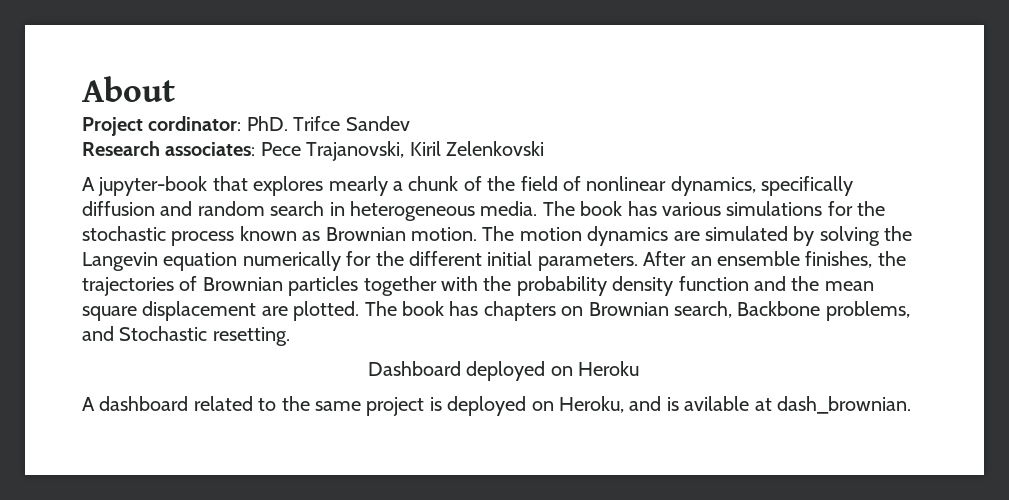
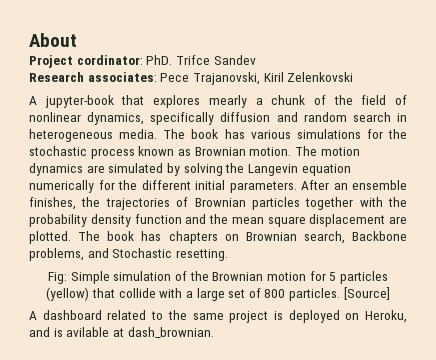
[367,361,640,381] Dashboard deployed on Heroku -> [48,271,388,284] [46,287,390,301] Fig: Simple simulation of the Brownian motion for 5 particles (yellow) that collide with a large set of 800 particles. [Source]

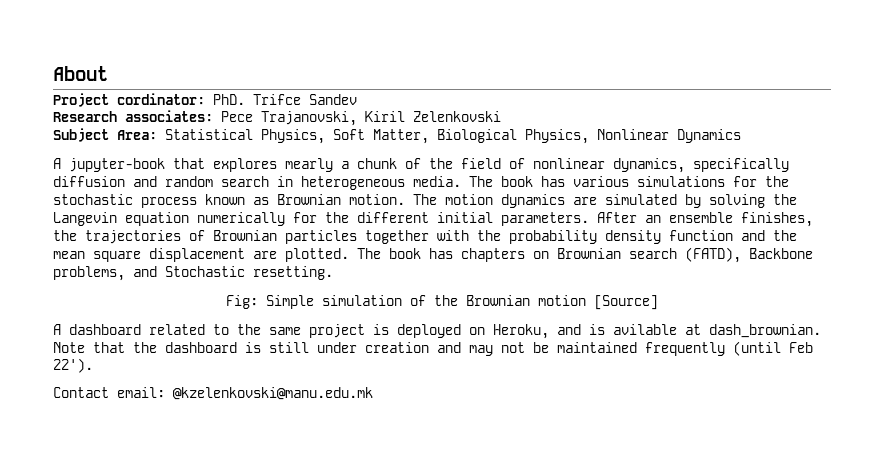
(354, 77) none -> [53,128,741,144] // Subject Area: Statistical Physics, Soft Matter, Biological Physics, Nonlinear Dynamics
[303,231,345,244] search, -> [629,247,741,263] search (FATD),
[309,271,388,284] [46,287,341,301] for 5 particles (yellow) that collide with a large set of 800 particles. -> (586, 300) none
(214, 332) none -> [53,341,813,356] [53,358,93,373] [53,387,373,400] Note that the dashboard is still under creation and may not be maintained frequently (until Feb 22'). // Contact email: @kzelenkovski@manu.edu.mk

